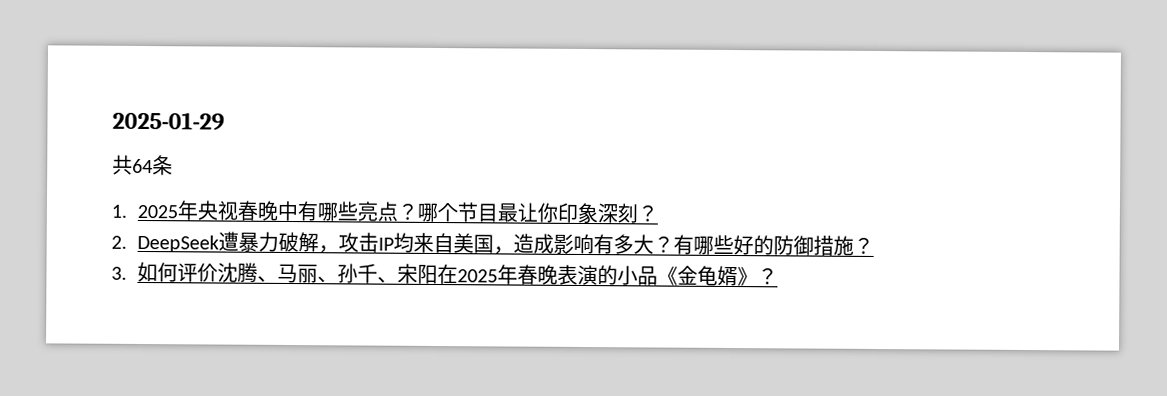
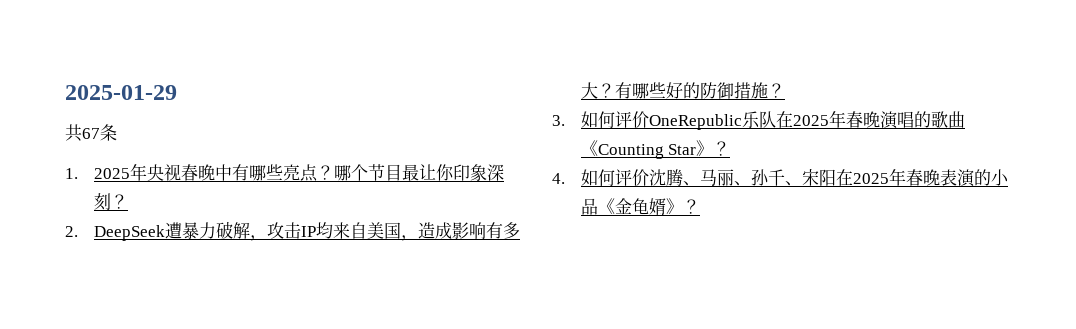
[132,158,153,174] 64 -> [82,128,100,139] 67
(218, 273) none -> [648,110,965,130] [580,140,731,159] [552,169,649,186] OneRepublic乐队在2025年春晚演唱的歌曲《Counting Star》？ // 4.如何评价

